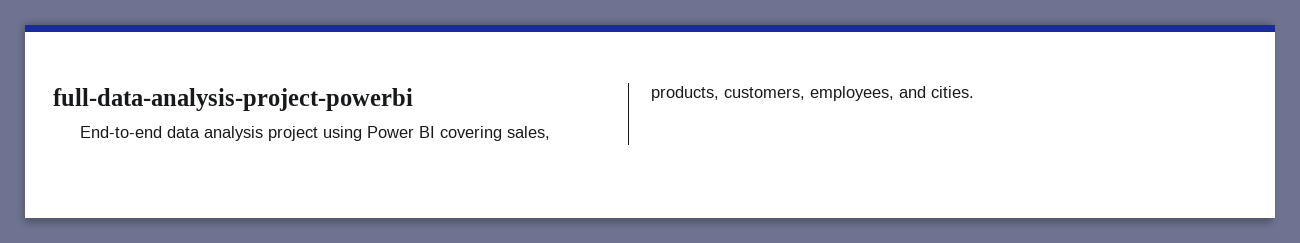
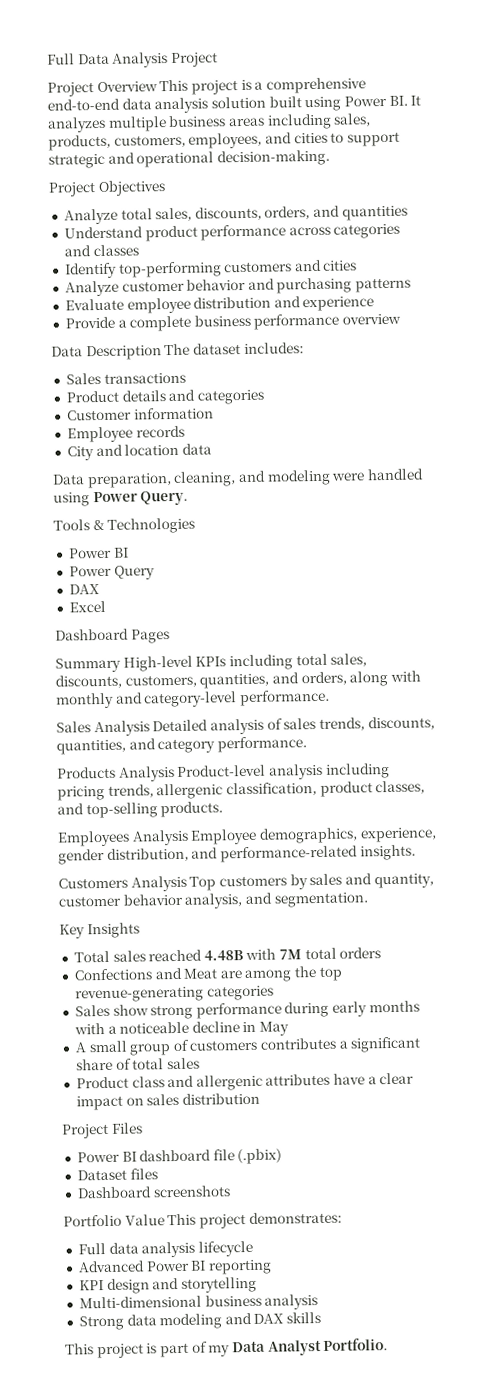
[53,88,413,111] [80,126,503,141] full-data-analysis-project-powerbi // End-to-end data analysis project using Power BI covering -> [47,52,218,68] [47,77,366,97] [47,95,422,114] [47,113,332,133] Full Data Analysis Project // Project Overview This project is a comprehensive end-to-end data analysis solution built using Power BI. It analyzes multiple business areas including
[931,86,974,98] cities. -> [293,131,400,147] [48,149,330,169] [48,180,166,197] [63,205,408,225] [63,223,401,242] [63,244,139,257] [64,259,358,279] [64,277,412,297] [64,296,375,314] [64,313,402,332] [51,342,304,361] [65,372,186,385] [65,389,264,405] [66,407,214,421] [66,425,185,443] [66,443,212,461] [52,468,424,489] [53,490,189,507] [53,517,196,534] [67,547,129,559] [68,565,155,580] [68,584,100,595] [68,600,106,613] [55,628,170,644] [55,653,368,673] [55,670,421,689] [56,689,330,709] [56,716,435,737] [56,736,307,755] [57,763,390,782] [57,780,426,801] [57,801,224,819] [57,827,437,847] [58,844,416,865] [58,873,434,892] [58,892,369,909] [59,922,140,939] [73,947,382,963] [73,966,343,983] [74,985,274,1003] [74,1000,420,1020] [73,1021,290,1036] [74,1036,422,1056] [75,1057,200,1071] [75,1072,415,1091] [75,1092,260,1111] [62,1122,143,1139] [76,1148,283,1165] [76,1168,158,1181] [76,1185,231,1199] [63,1211,342,1229] [77,1240,253,1258] [77,1259,272,1275] [78,1276,257,1295] [78,1294,319,1310] [78,1311,322,1331] [65,1338,389,1359] cities to support strategic and operational decision-making. // Project Objectives // Analyze total sales, discounts, orders, and quantities // Understand product performance across categories and classes // Identify top-performing customers and cities // Analyze customer behavior and purchasing patterns // Evaluate employee distribution and experience // Provide a complete business performance overview // Data Description The dataset includes: // Sales transactions // Product details and categories // Customer information // Employee records // City and location data // Data preparation, cleaning, and modeling were handled using Power Query. // Tools & Technologies // Power BI // Power Query // DAX // Excel // Dashboard Pages // Summary High-level KPIs including total sales, discounts, customers, quantities, and orders, along with monthly and category-level performance. // Sales Analysis Detailed analysis of sales trends, discounts, quantities, and category performance. // Products Analysis Product-level analysis including pricing trends, allergenic classification, product classes, and top-selling products. // Employees Analysis Employee demographics, experience, gender distribution, and performance-related insights. // Customers Analysis Top customers by sales and quantity, customer behavior analysis, and segmentation. // Key Insights // Total sales reached 4.48B with 7M total orders // Confections and Meat are among the top revenue-generating categories // Sales show strong performance during early months with a noticeable decline in May // A small group of customers contributes a significant share of total sales // Product class and allergenic attributes have a clear impact on sales distribution // Project Files // Power BI dashboard file (.pbix) // Dataset files // Dashboard screenshots // Portfolio Value This project demonstrates: // Full data analysis lifecycle // Advanced Power BI reporting // KPI design and storytelling // Multi-dimensional business analysis // Strong data modeling and DAX skills // This project is part of my Data Analyst Portfolio.

